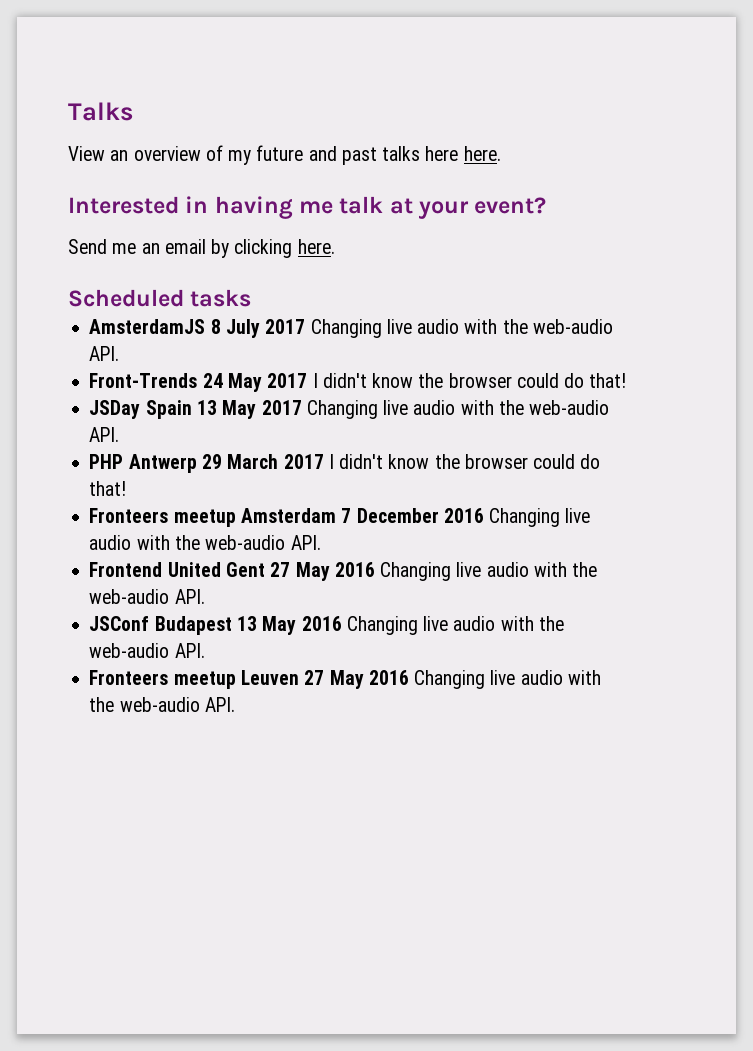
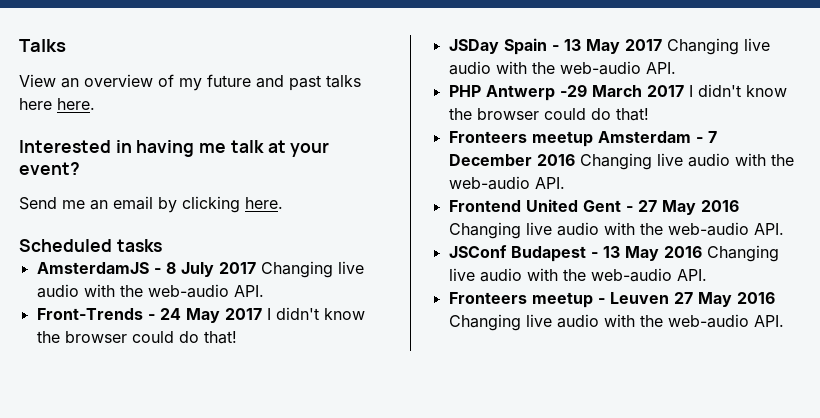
(206, 326) none -> [153,268,161,274] -
(198, 380) none -> [147,314,155,320] -
(192, 409) none -> [551,45,559,51] -
[201,454,222,469] 29 -> [559,84,587,97] -29
(336, 515) none -> [695,137,703,143] -
(265, 569) none -> [625,206,633,212] -
(232, 625) none -> [590,252,598,258] -
(236, 680) none -> [597,298,605,304] -

